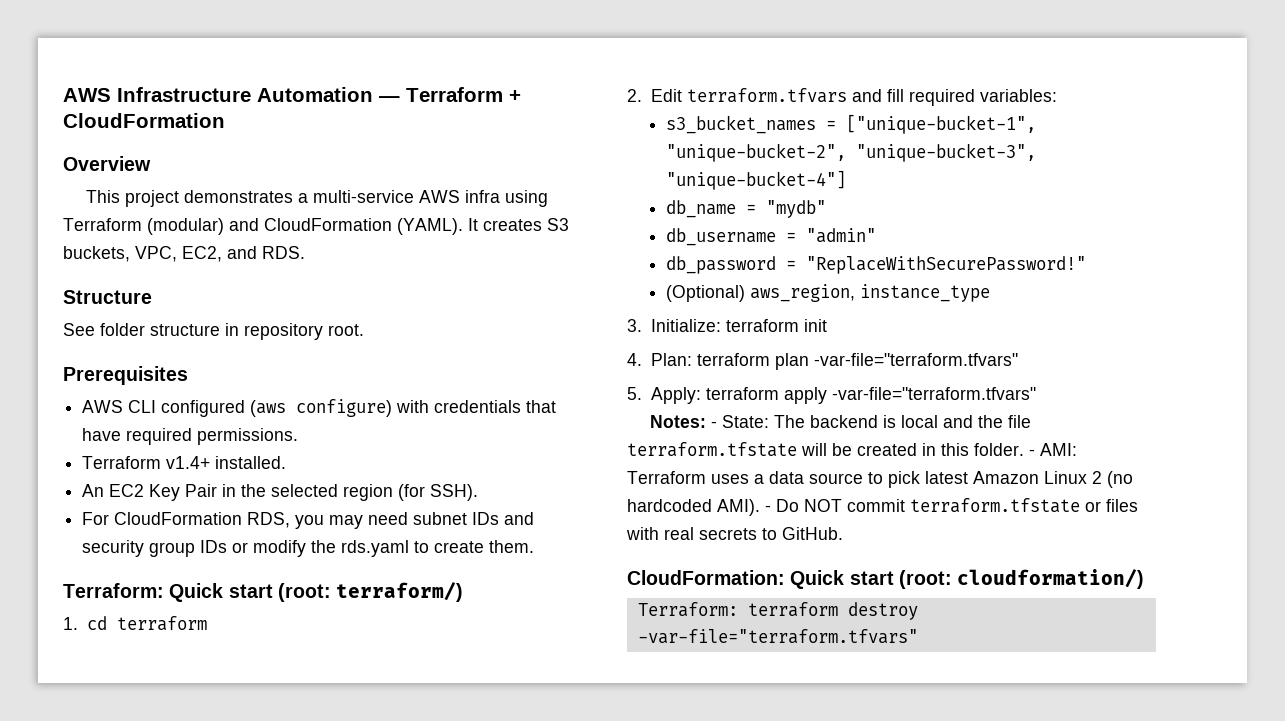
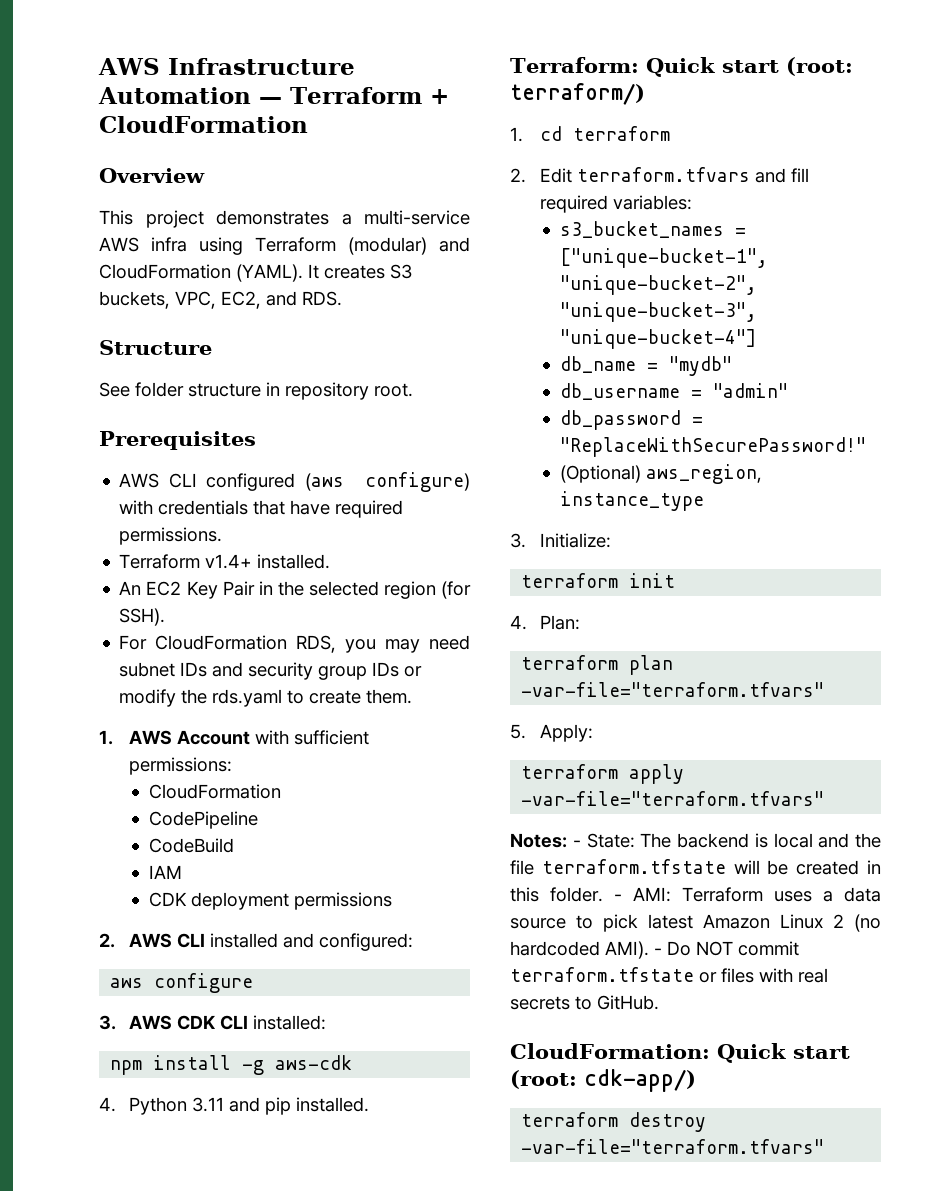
(535, 546) none -> [99,730,369,745] [128,757,232,775] [148,784,281,799] [148,811,258,829] [148,838,234,853] [148,865,182,879] [148,892,392,910] [99,933,413,951] [110,973,254,993] [99,1015,326,1030] [110,1055,353,1075] [99,1097,369,1115] // 1. AWS Account with sufficient permissions: // CloudFormation // CodePipeline // CodeBuild // IAM // CDK deployment permissions // 2. AWS CLI installed and configured: // aws configure // 3. AWS CDK CLI installed: // npm install -g aws-cdk // 4. Python 3.11 and pip installed.
(721, 325) none -> (611, 540) //
(692, 359) none -> (580, 622) //
(701, 395) none -> (593, 733) //
[957,569,1145,589] [637,602,738,617] cloudformation/) // Terraform: -> [584,1069,696,1092] cdk-app/) //

